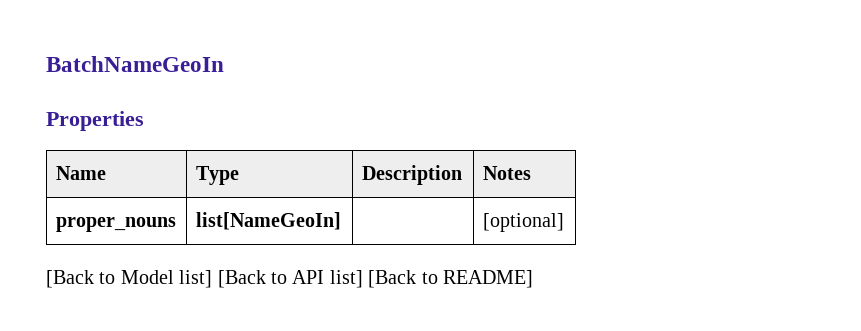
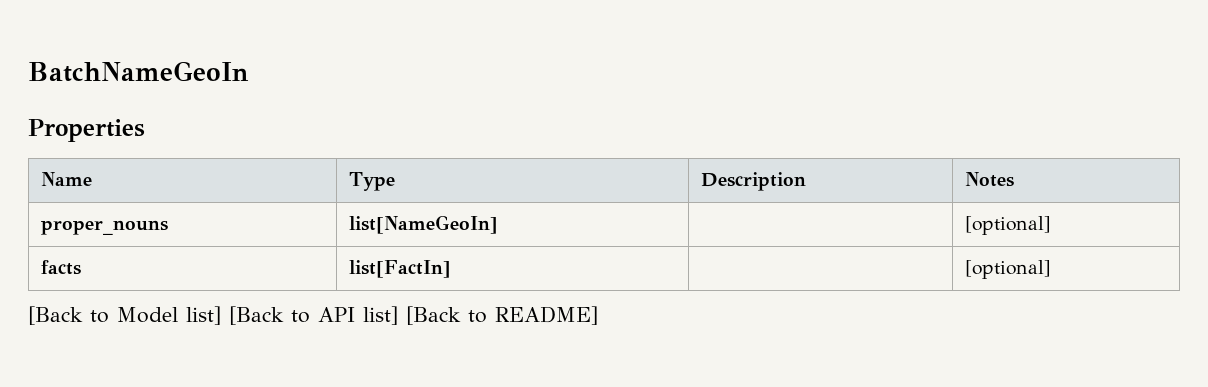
(564, 222) none -> [41,260,82,275] [349,260,452,278] [965,260,1052,279] // facts | list[FactIn] | | [optional]

